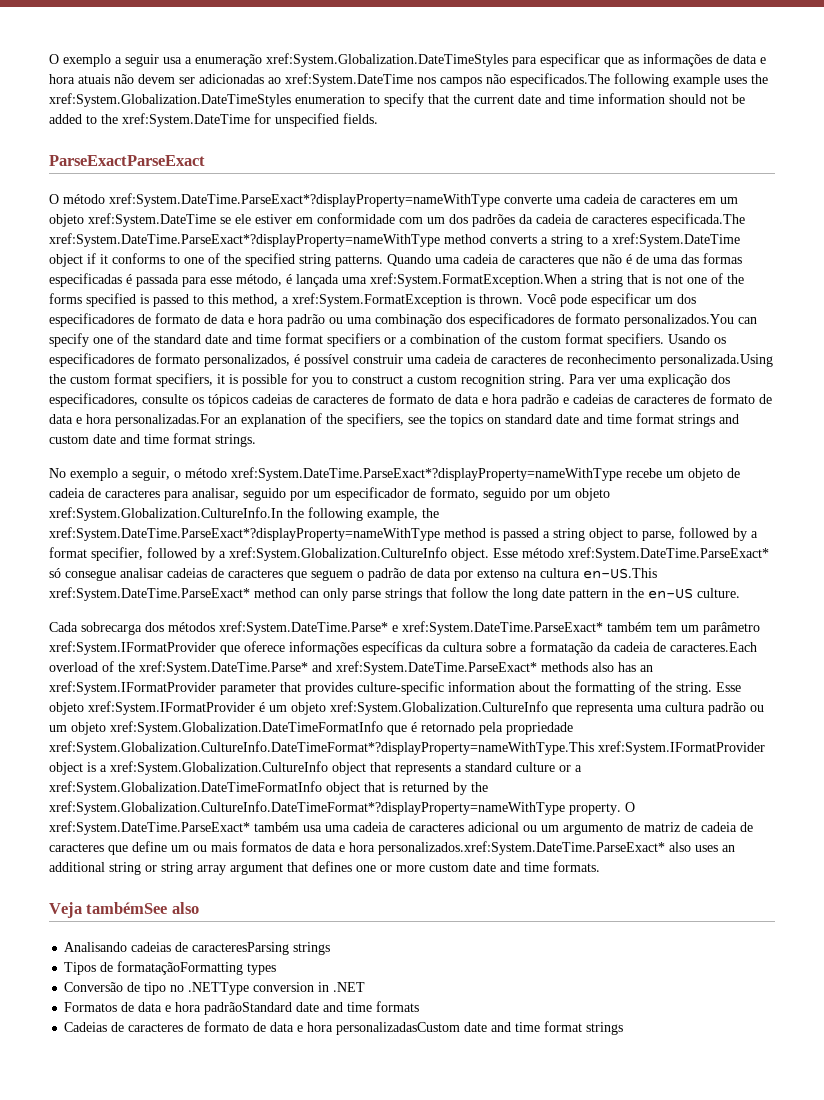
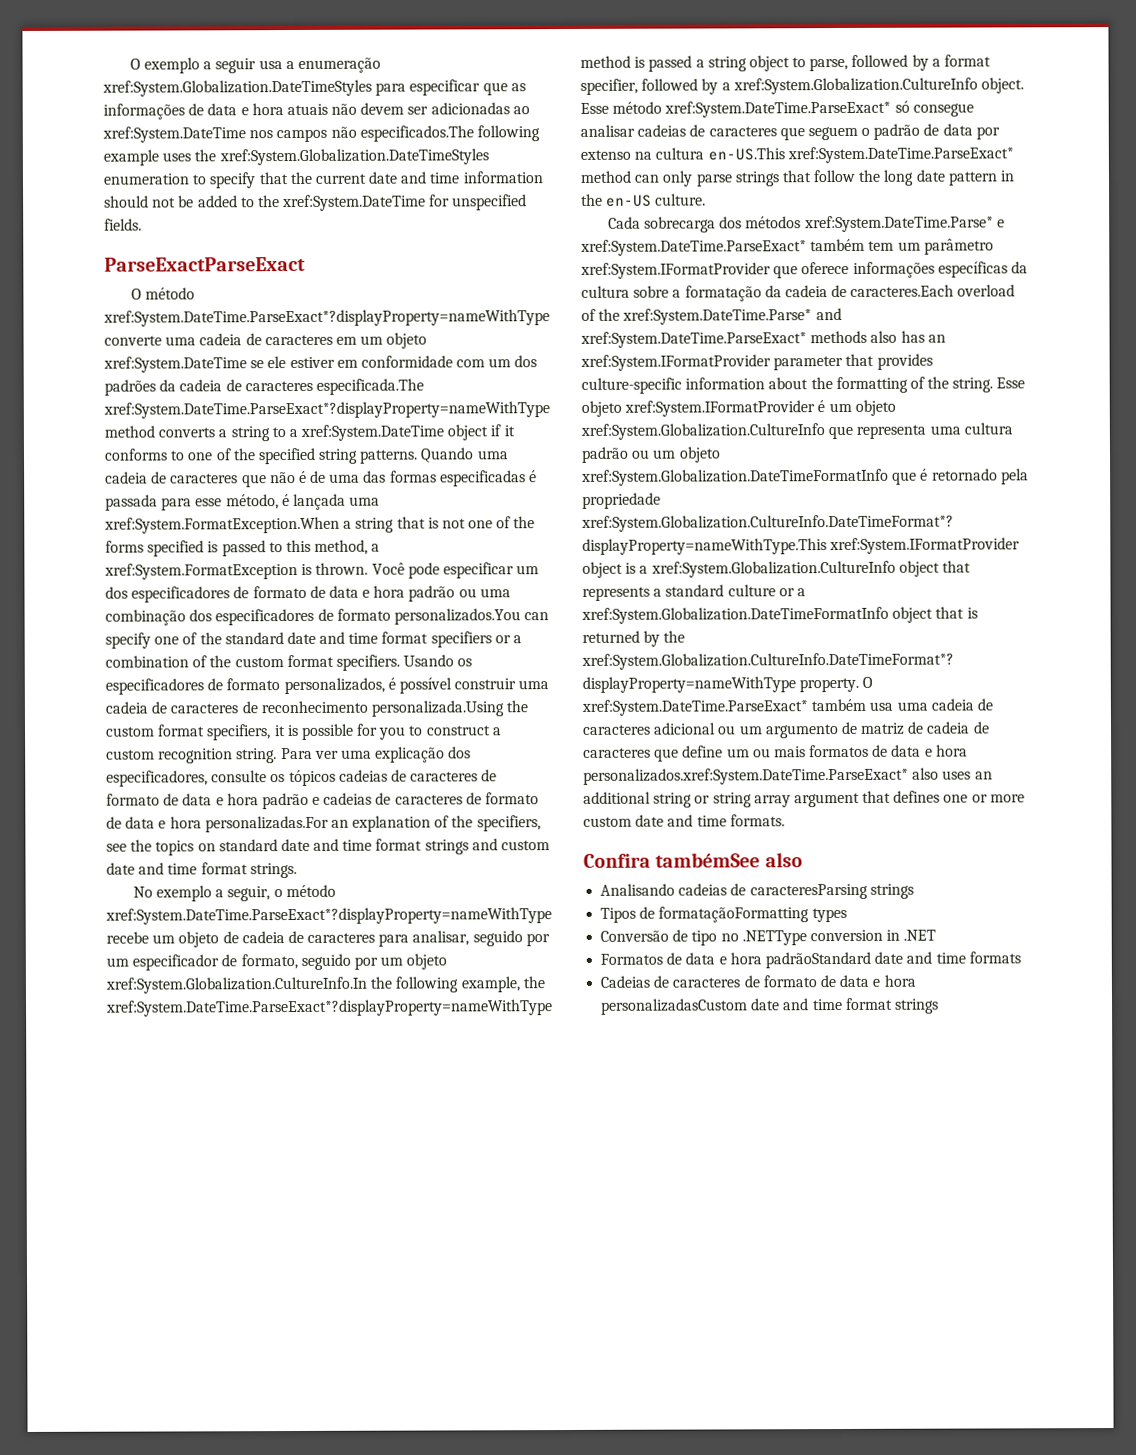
[49,902,82,918] Veja -> [583,853,651,868] Confira

